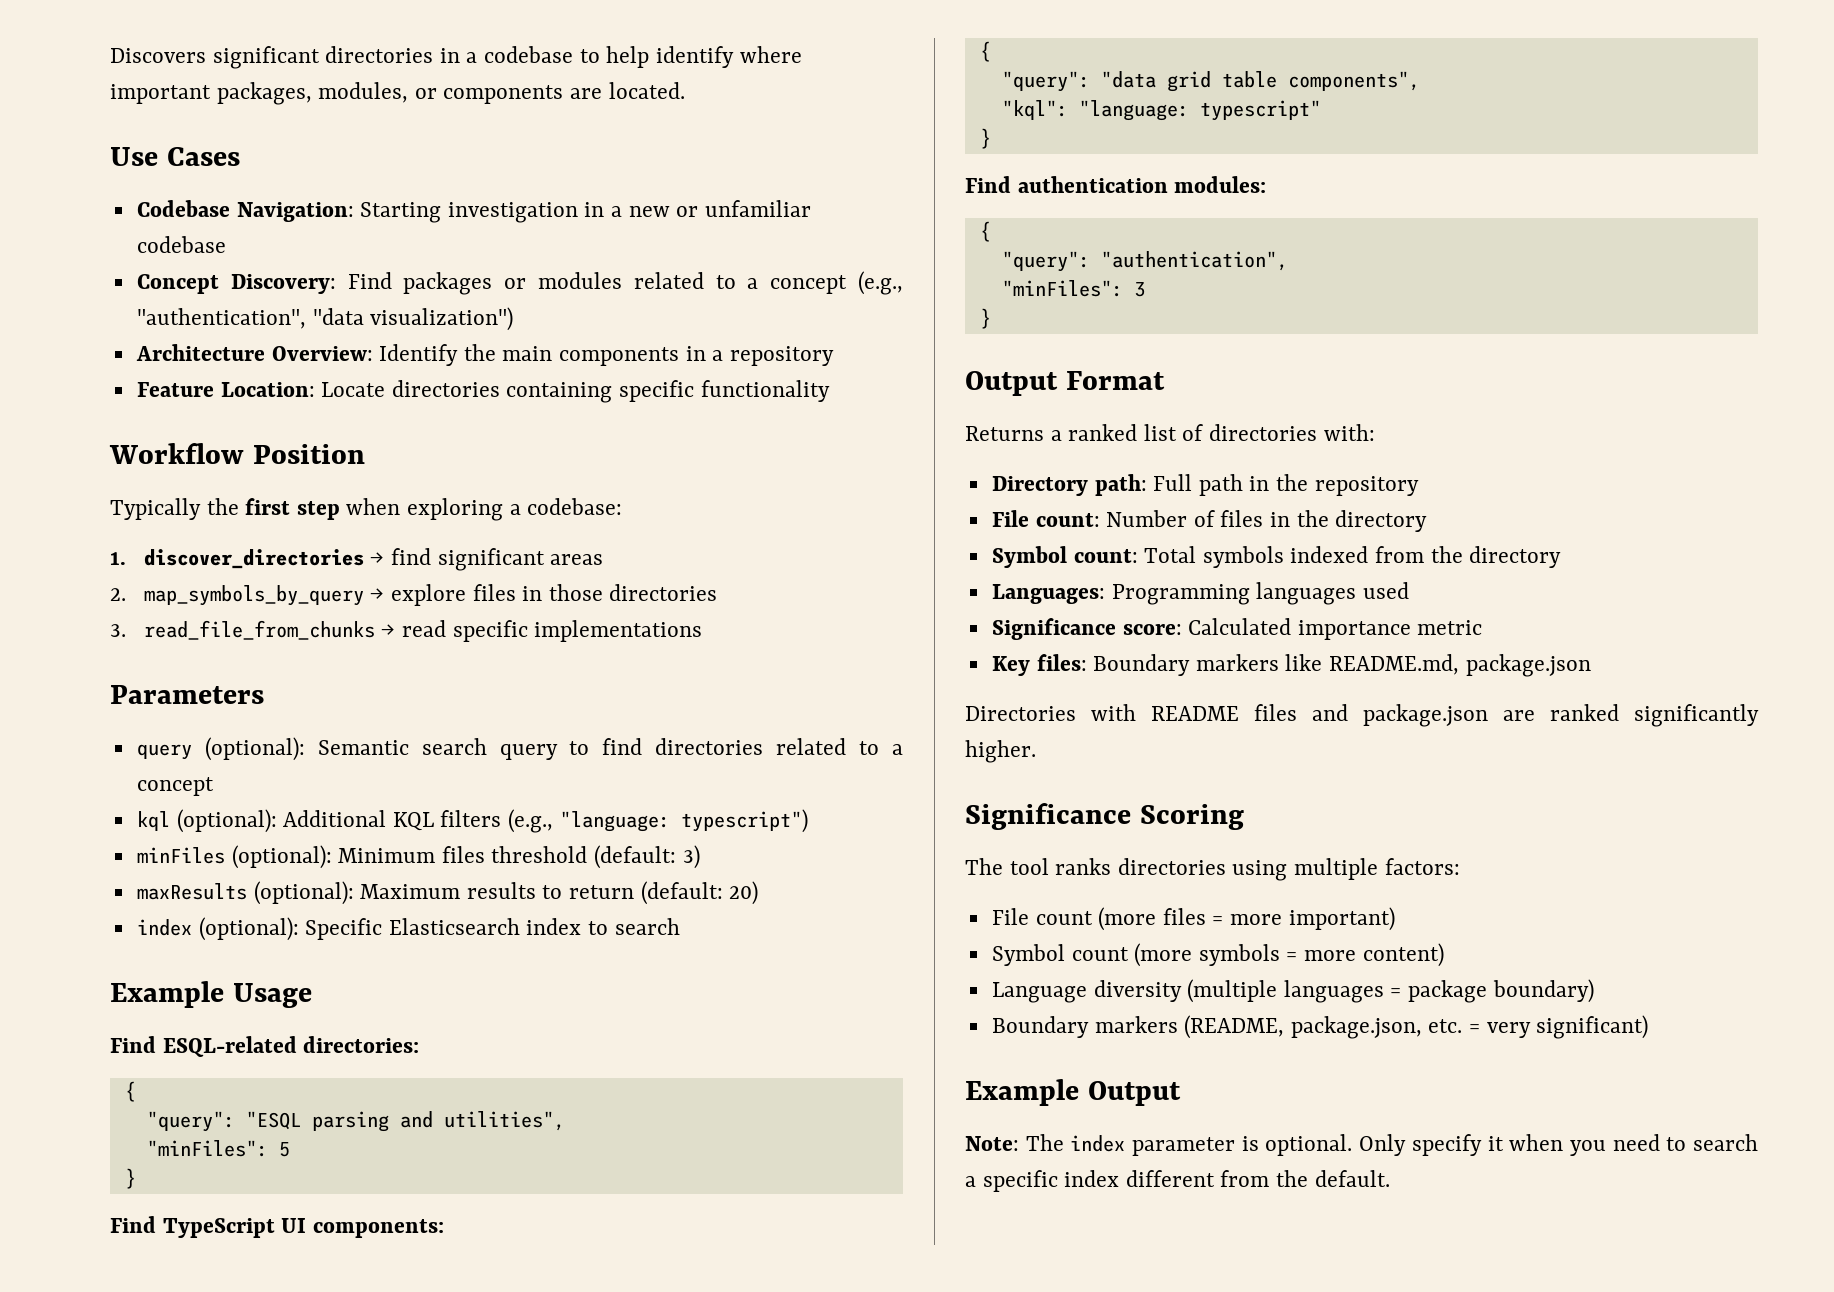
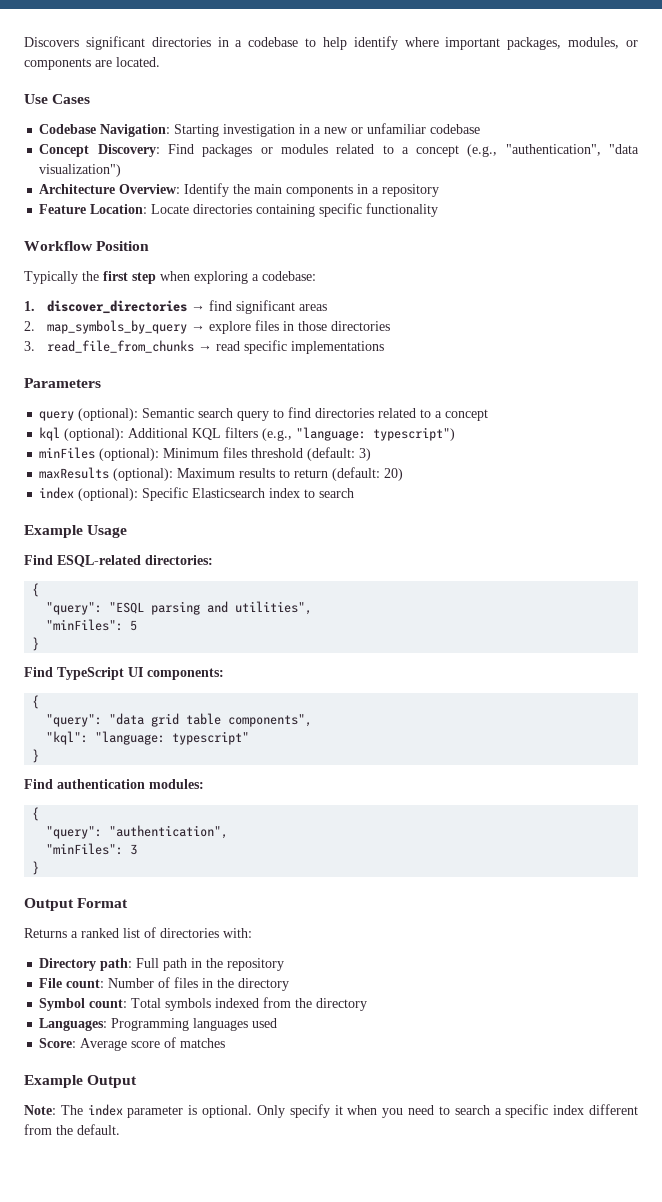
[991,618,1483,640] [991,654,1591,677] [965,704,1759,727] [965,740,1036,763] [965,803,1244,830] [965,858,1460,881] [991,907,1395,931] [991,943,1444,967] [991,979,1594,1003] [991,1015,1649,1039] Significance score: Calculated importance metric // Key files: Boundary markers like README.md, package.json // Directories with README files and package.json are ranked significantly higher. // Significance Scoring // The tool ranks directories using multiple factors: // File count (more files = more important) // Symbol count (more symbols = more content) // Language diversity (multiple languages = package boundary) // Boundary markers (README, package.json, etc. = very significant) -> [39,1037,226,1051] Score: Average score of matches

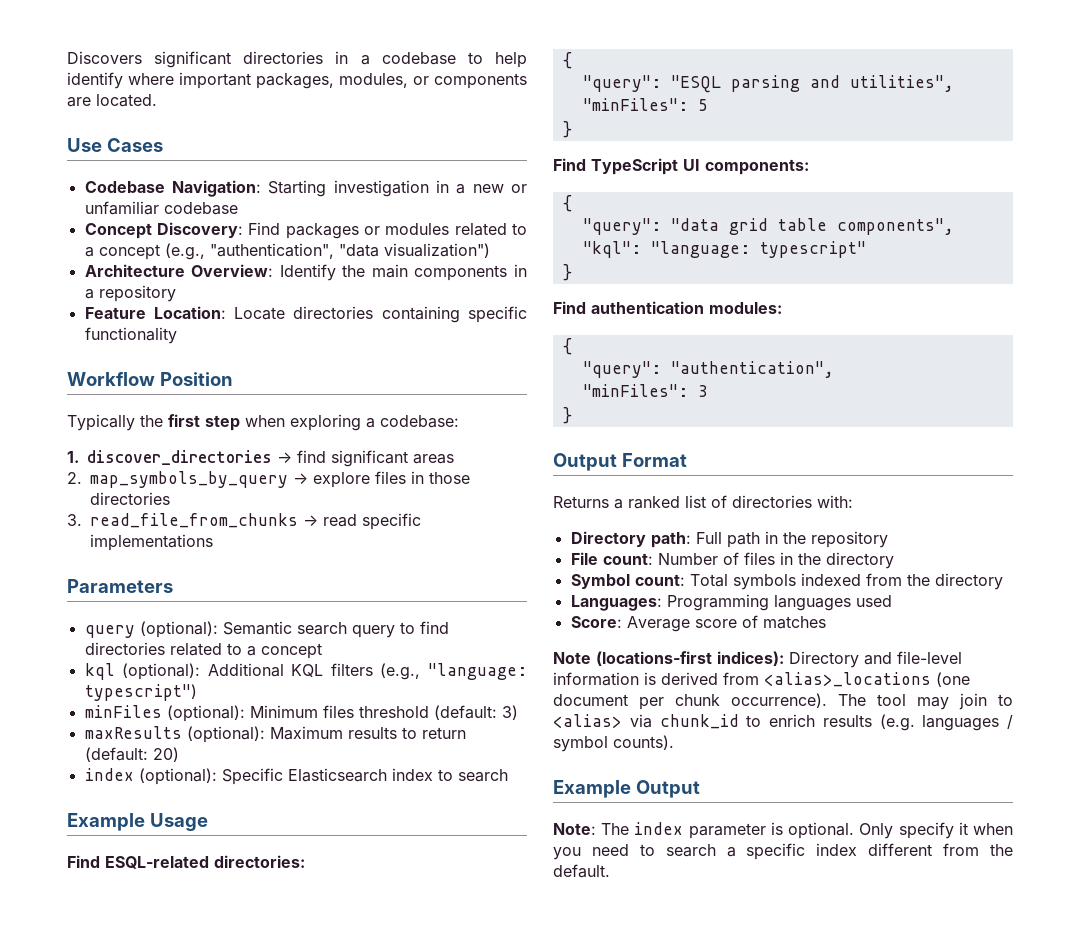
(226, 1043) none -> [553,651,962,668] [553,672,970,687] [553,693,1013,710] [553,714,1013,731] [553,735,674,752] // Note (locations-first indices): Directory and file-level information is derived from <alias>_locations (one document per chunk occurrence). The tool may join to <alias> via chunk_id to enrich results (e.g. languages / symbol counts).

